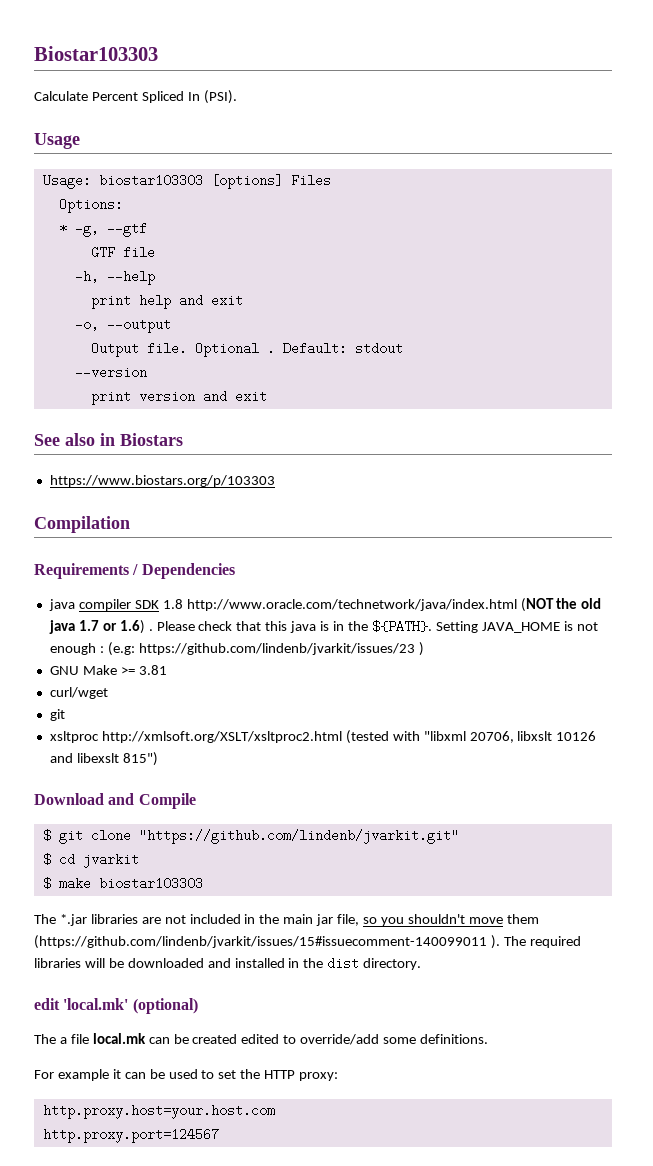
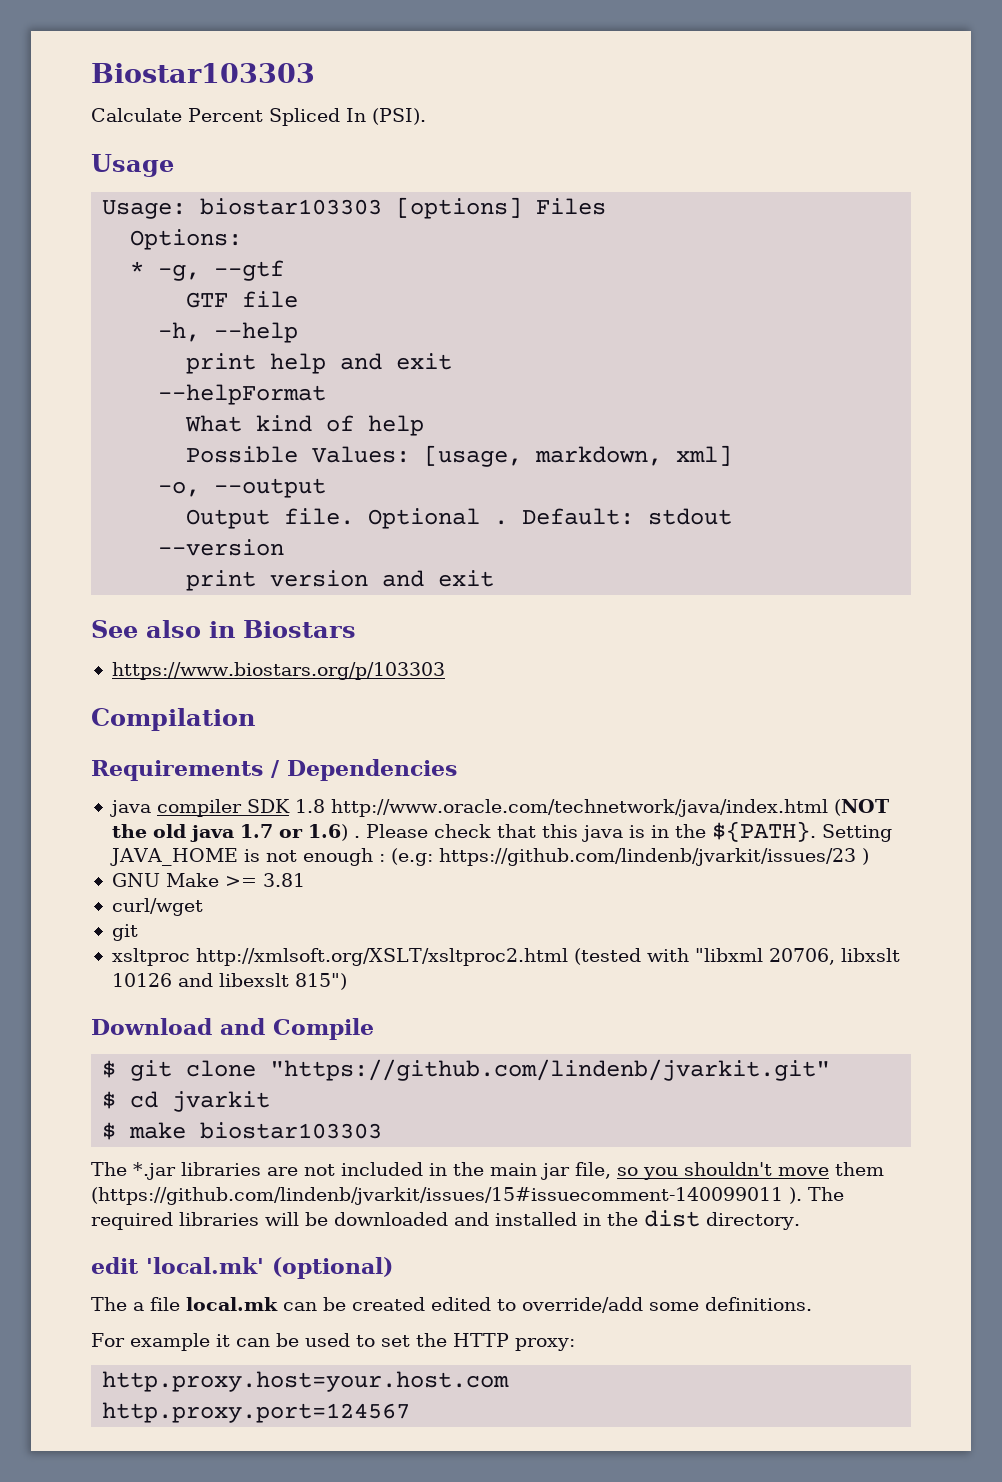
(243, 300) none -> [158,384,327,405] [185,415,425,436] [186,445,733,467] // --helpFormat // What kind of help // Possible Values: [usage, markdown, xml]

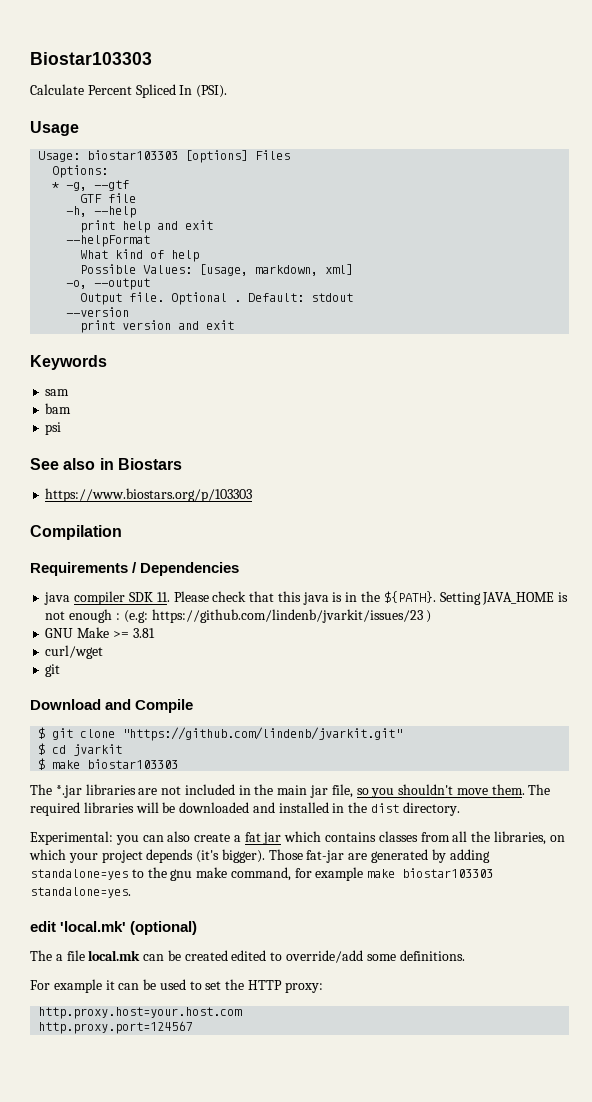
(495, 578) none -> [30,355,107,370] [45,389,70,396] [45,403,72,414] [45,422,62,435] // Keywords // sam // bam // psi
[294,799,889,817] [111,824,360,842] 1.8 http://www.oracle.com/technetwork/java/index.html (NOT the old java 1.7 or 1.6) . -> [156,592,170,602] 11.
[111,948,900,966] [111,973,347,990] // xsltproc http://xmlsoft.org/XSLT/xsltproc2.html (tested with "libxml 20706, libxslt 10126 and libexslt 815") -> (61, 670) none
[835,1162,884,1176] [91,1187,802,1205] them (https://github.com/lindenb/jvarkit/issues/15#issuecomment-140099011 ). -> [491,784,525,795] them.
(800, 1221) none -> [30,831,565,845] [29,849,490,863] [30,867,494,881] [30,887,131,898] // Experimental: you can also create a fat jar which contains classes from all the libraries, on which your project depends (it's bigger). Those fat-jar are generated by adding standalone=yes to the gnu make command, for example make biostar103303 standalone=yes.

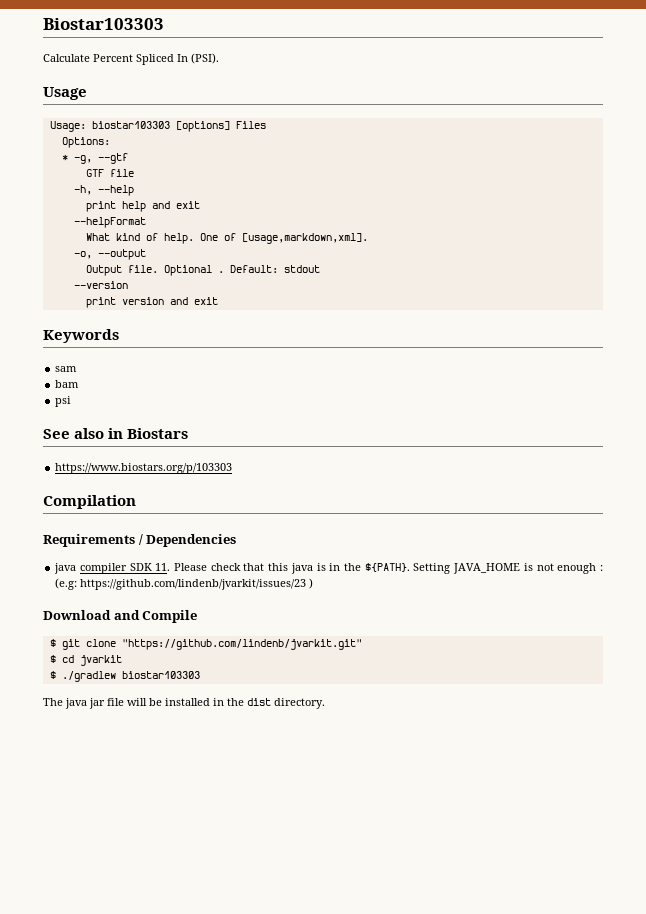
[171,250,200,262] [80,264,354,276] help // Possible Values: [usage, markdown, xml] -> [163,233,368,244] help. One of [usage,markdown,xml].
[45,627,155,638] [45,645,104,659] [45,664,61,677] // GNU Make >= 3.81 // curl/wget // git -> (314, 583) none
[52,760,81,769] make -> [61,671,116,682] ./gradlew
[55,784,551,798] [30,802,275,816] *.jar libraries are not included in the main jar file, so you shouldn't move them. The required libraries will be downloaded and -> [65,698,162,709] java jar file will be
[30,831,565,845] [29,849,490,863] [30,867,494,881] [30,887,131,898] [30,921,198,935] [30,950,465,963] [30,979,323,993] [38,1007,243,1019] [38,1021,193,1034] // Experimental: you can also create a fat jar which contains classes from all the libraries, on which your project depends (it's bigger). Those fat-jar are generated by adding standalone=yes to the gnu make command, for example make biostar103303 standalone=yes. // edit 'local.mk' (optional) // The a file local.mk can be created edited to override/add some definitions. // For example it can be used to set the HTTP proxy: // http.proxy.host=your.host.com // http.proxy.port=124567 -> (325, 703) none

